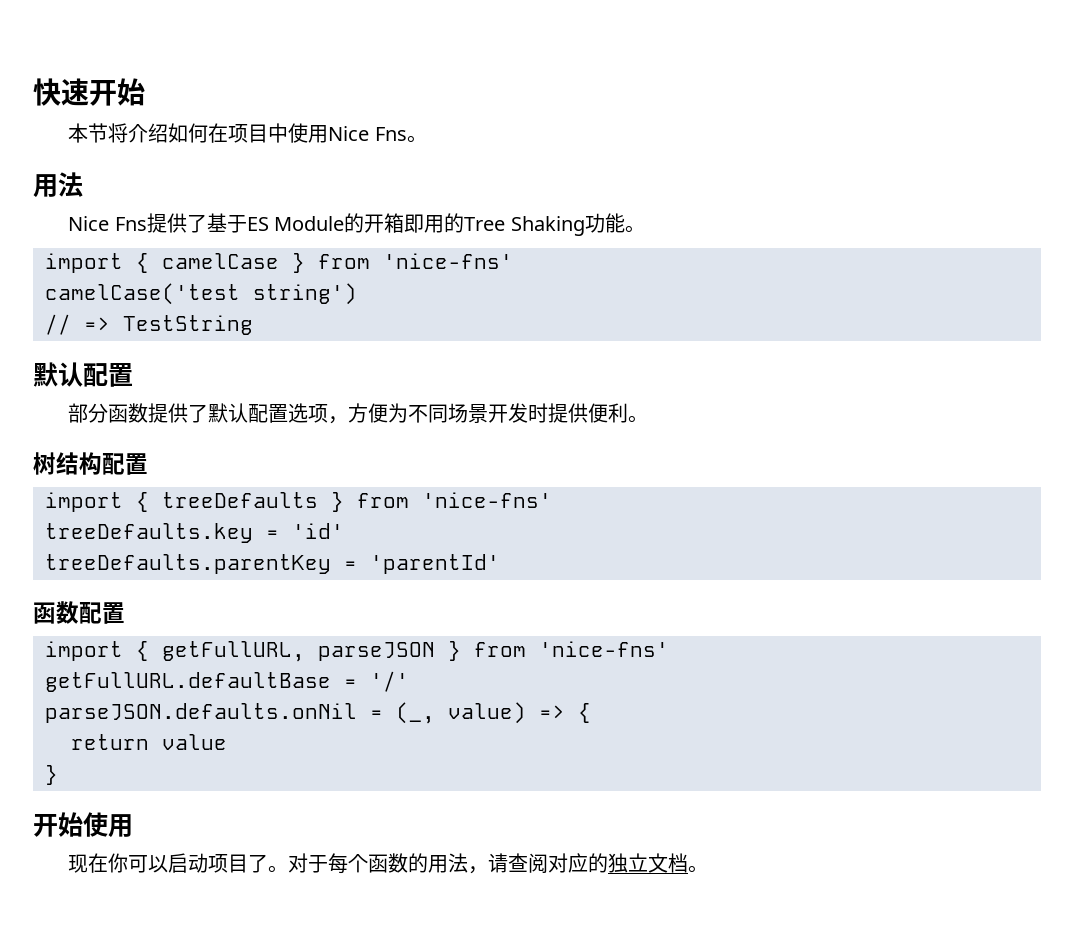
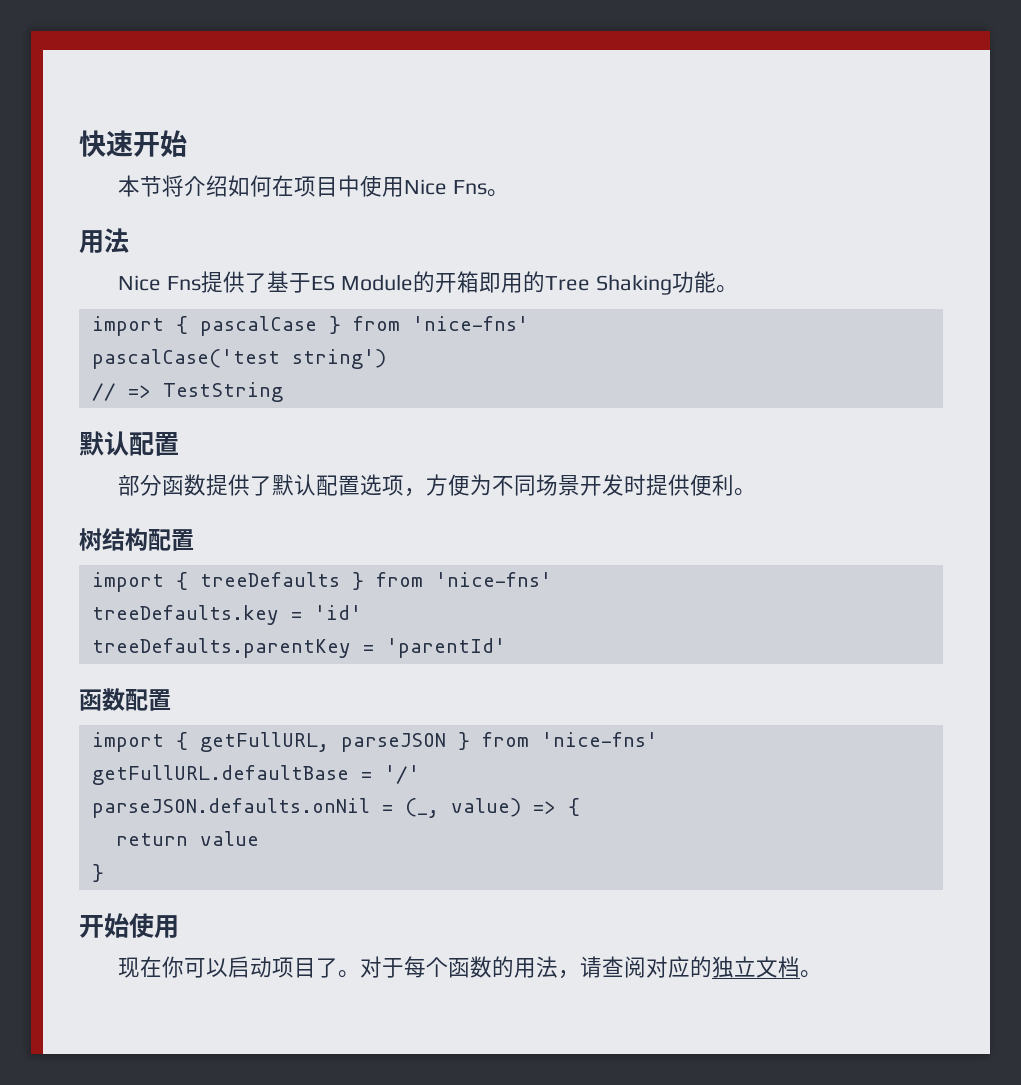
[162,253,513,273] [45,283,240,305] camelCase } from 'nice-fns' // camelCase('test -> [199,316,529,336] [91,349,280,369] pascalCase } from 'nice-fns' // pascalCase('test

